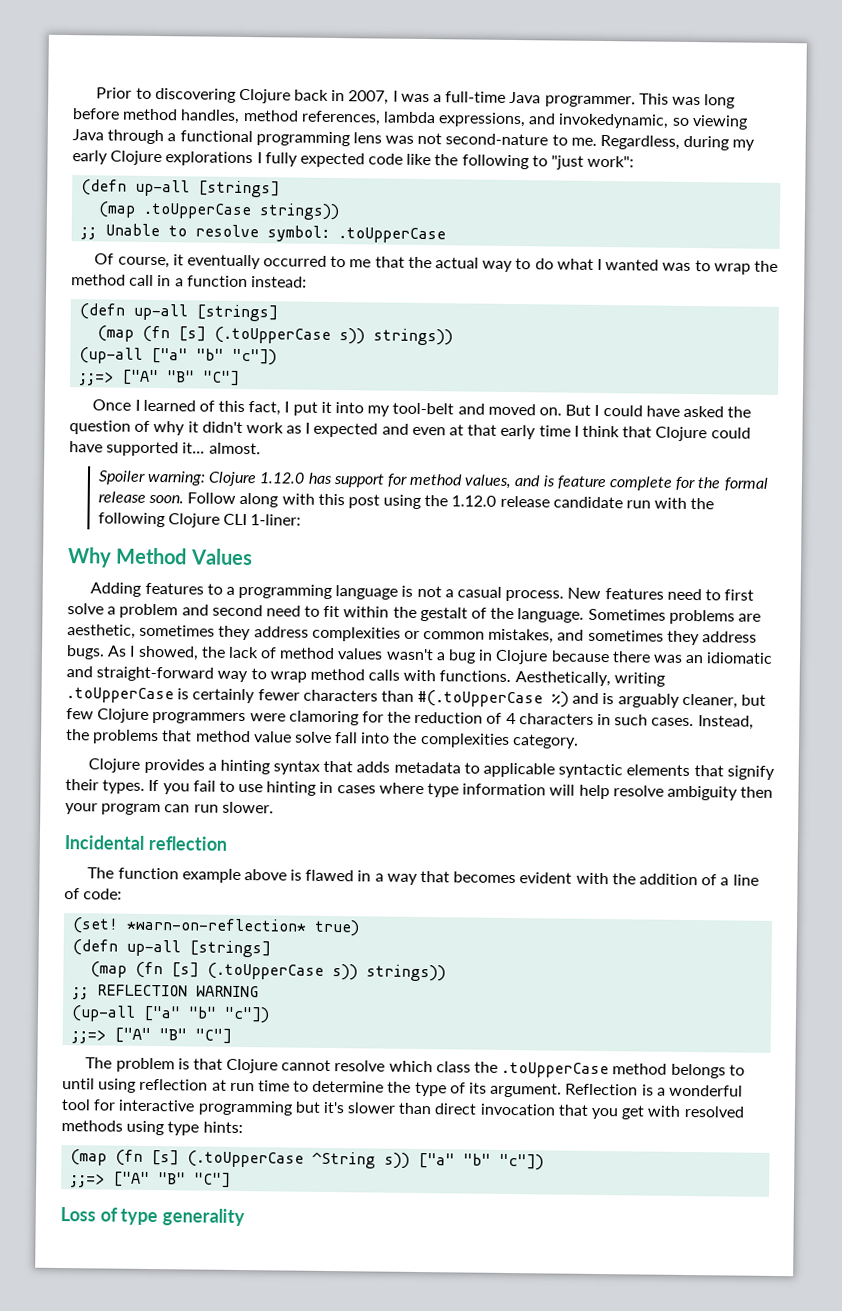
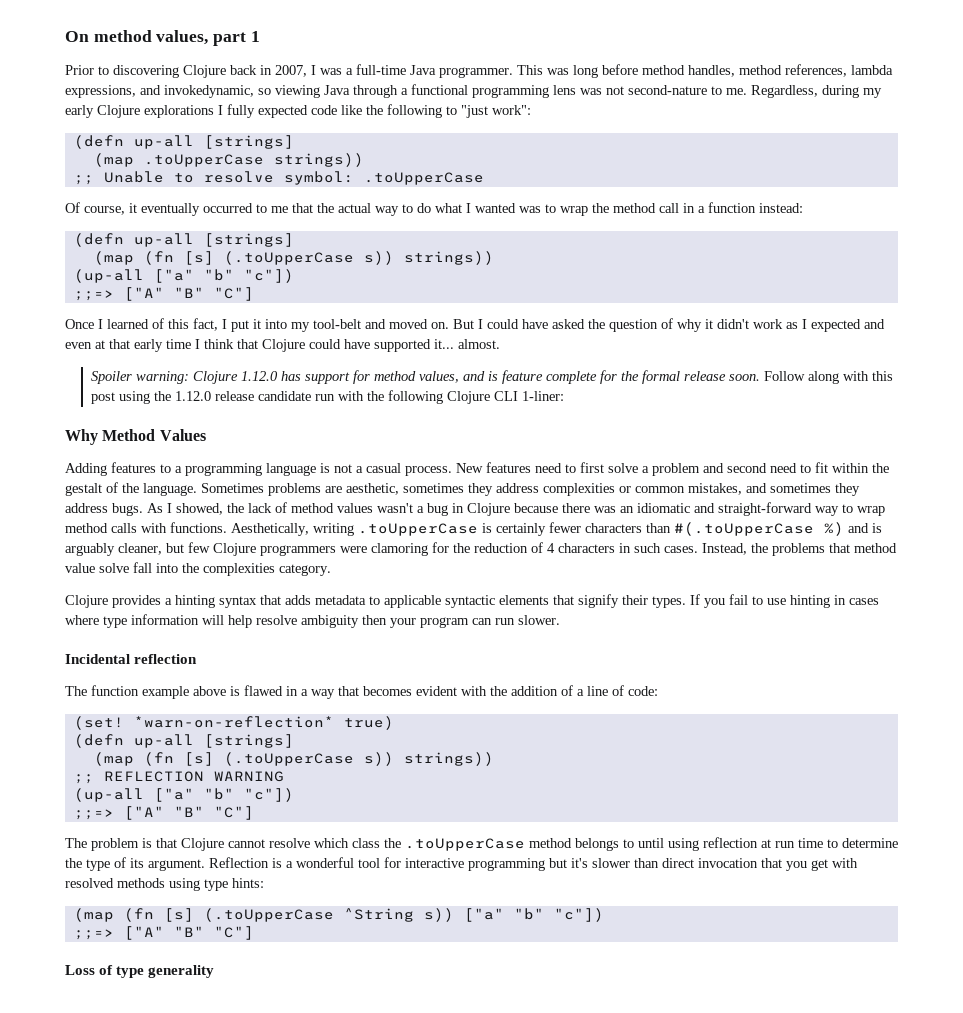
(96, 93) none -> [65,30,260,46] On method values, part 1 //

